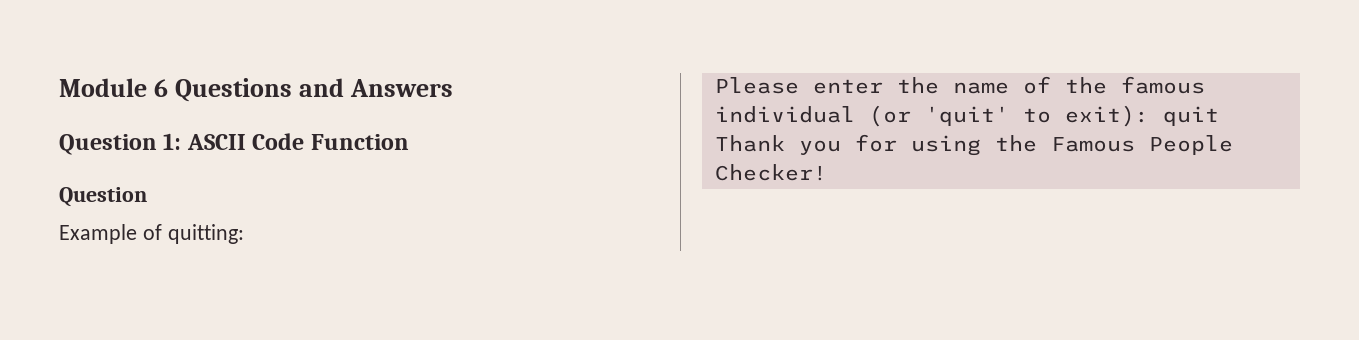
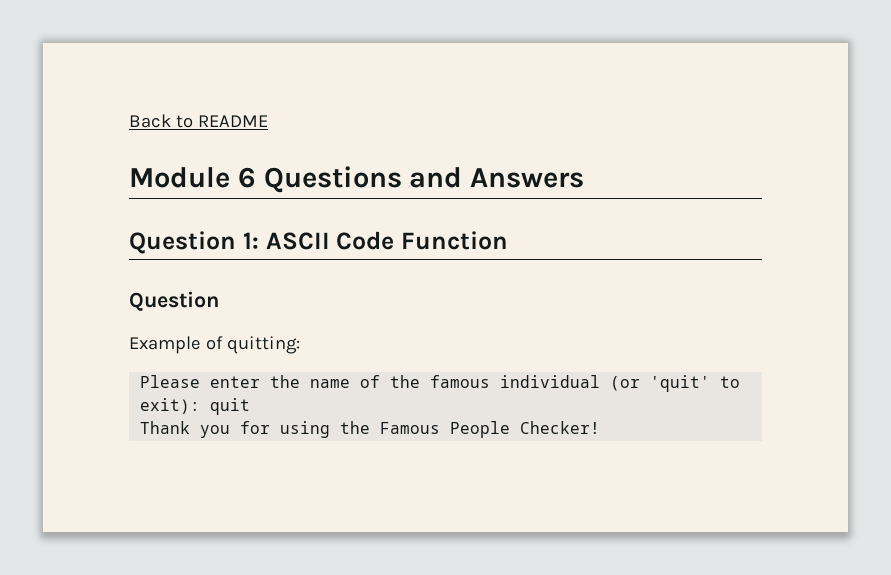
(59, 87) none -> [129,114,268,128] Back to README //

